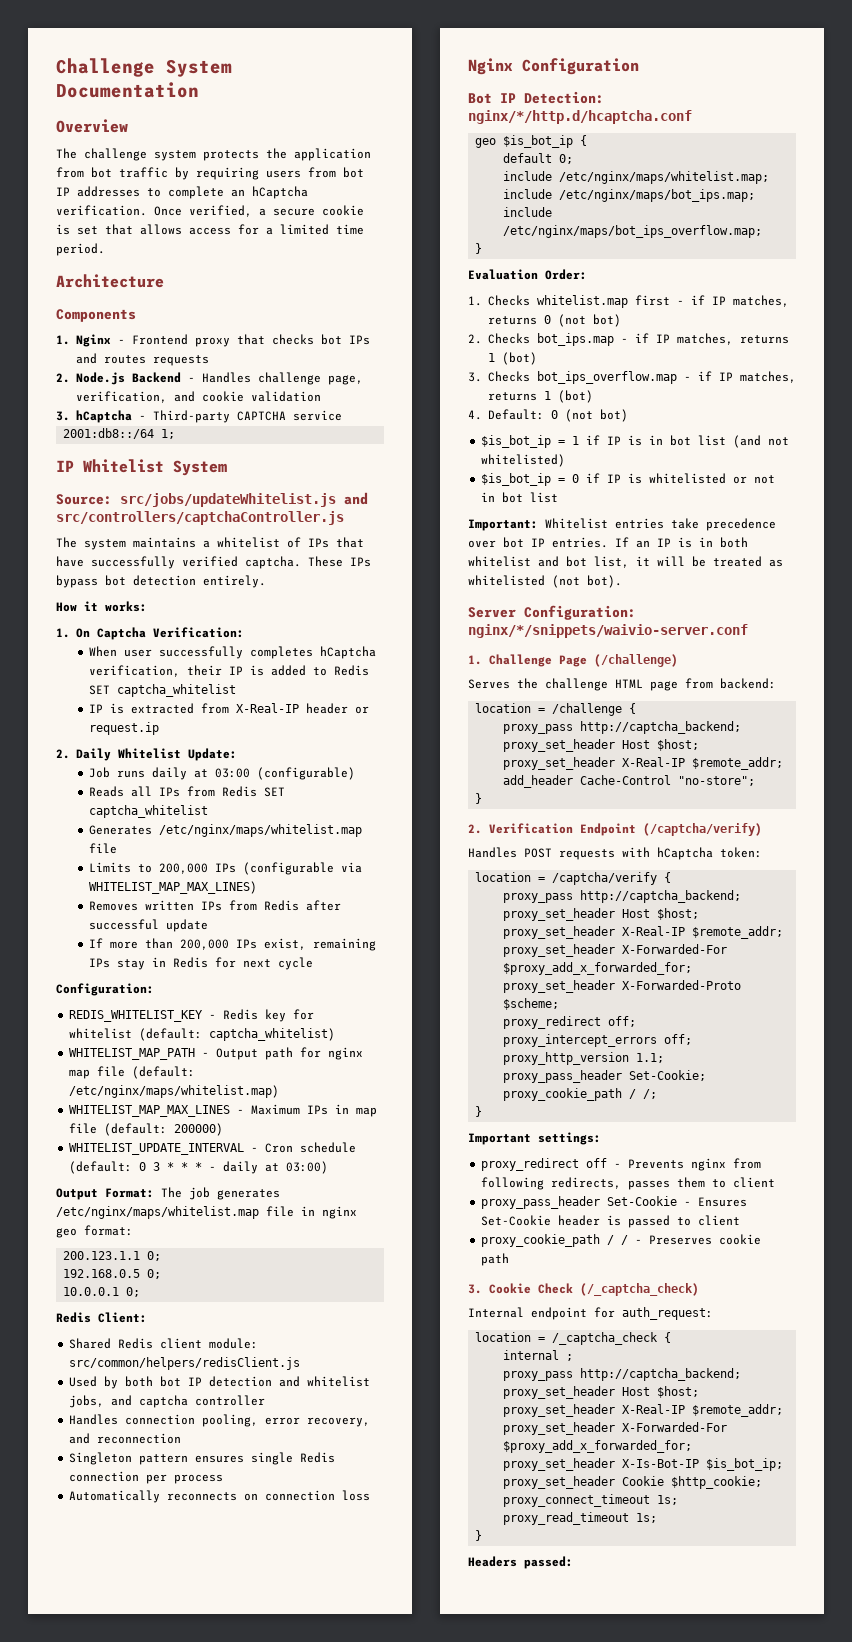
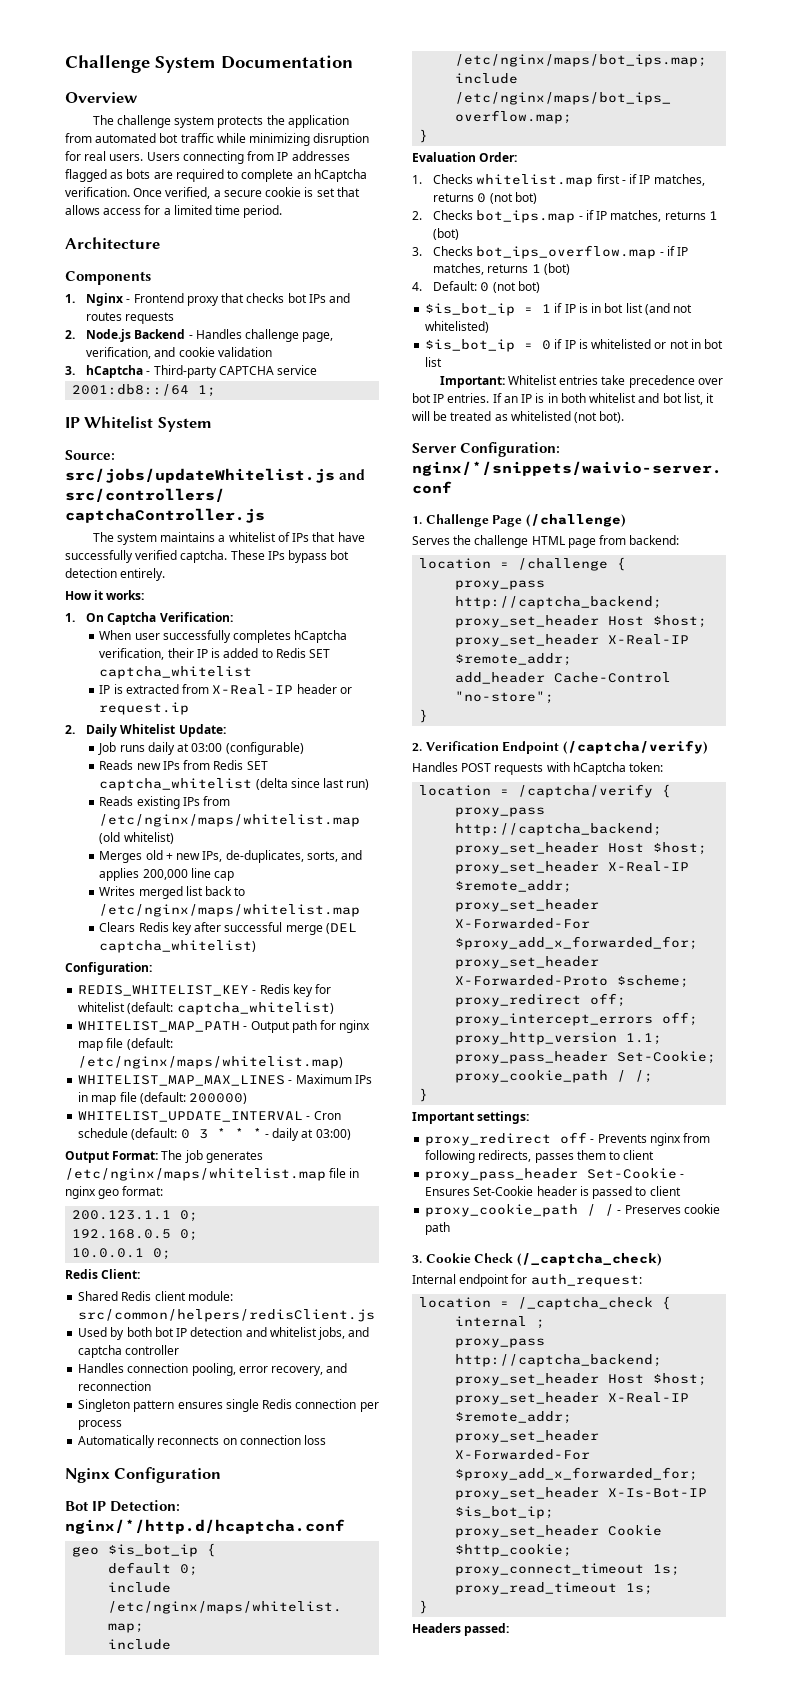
(84, 172) none -> [95,133,157,143] automated
[175,167,364,180] [56,186,140,197] by requiring users from bot IP addresses -> [216,133,370,146] [65,151,350,164] [65,169,224,182] while minimizing disruption for real users. Users connecting from IP addresses flagged as bots are required
[130,786,152,797] all -> [136,763,161,770] new
[88,824,362,837] [88,843,117,854] [88,862,362,875] [88,881,257,894] [88,900,341,911] [88,919,208,932] [88,938,376,951] [88,957,313,970] // Generates /etc/nginx/maps/whitelist.map file // Limits to 200,000 IPs (configurable via WHITELIST_MAP_MAX_LINES) // Removes written IPs from Redis after successful update // If more than 200,000 IPs exist, remaining IPs stay in Redis for next cycle -> [255,778,370,790] [99,796,231,809] [99,814,361,827] [99,832,174,844] [99,850,363,863] [99,868,235,881] [99,886,246,899] [99,904,361,917] [99,922,357,935] [99,940,257,953] (delta since last run) // Reads existing IPs from /etc/nginx/maps/whitelist.map (old whitelist) // Merges old + new IPs, de-duplicates, sorts, and applies 200,000 line cap // Writes merged list back to /etc/nginx/maps/whitelist.map // Clears Redis key after successful merge (DEL captcha_whitelist)

